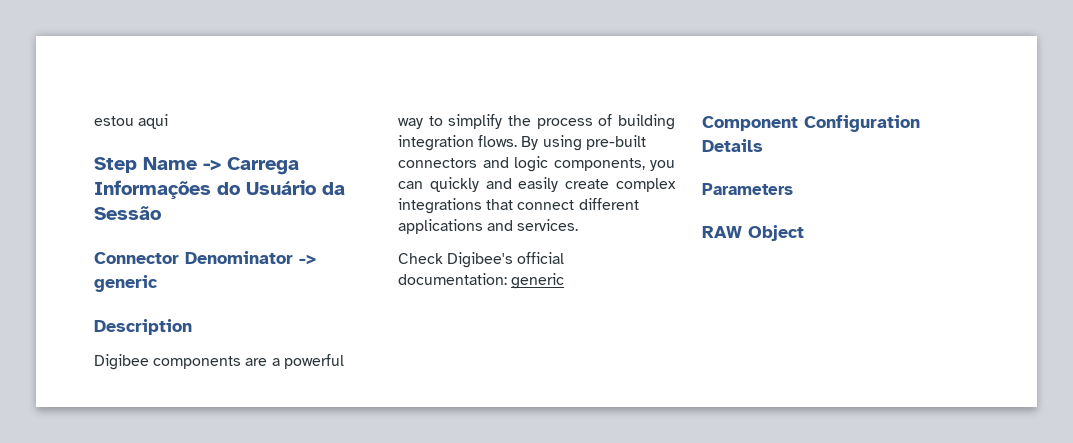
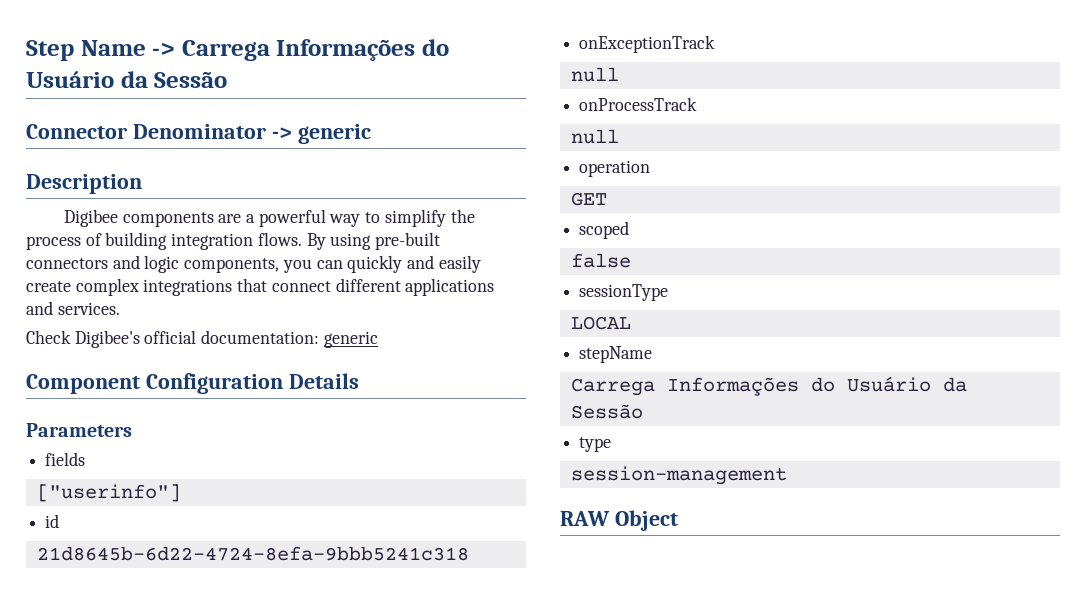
[94,114,169,129] estou aqui // -> (26, 50) none
(793, 189) none -> [45,452,86,466] [36,484,181,502] [45,514,60,528] [36,546,469,561] [579,35,716,53] [570,67,619,82] [579,97,698,111] [570,129,619,144] [579,160,651,177] [570,192,607,206] [579,221,630,239] [570,253,631,268] [579,284,669,301] [570,316,631,330] [579,346,653,363] [570,376,967,396] [570,404,643,419] [579,437,612,452] [570,466,787,485] // fields // ["userinfo"] // id // 21d8645b-6d22-4724-8efa-9bbb5241c318 // onExceptionTrack // null // onProcessTrack // null // operation // GET // scoped // false // sessionType // LOCAL // stepName // Carrega Informações do Usuário da Sessão // type // session-management

